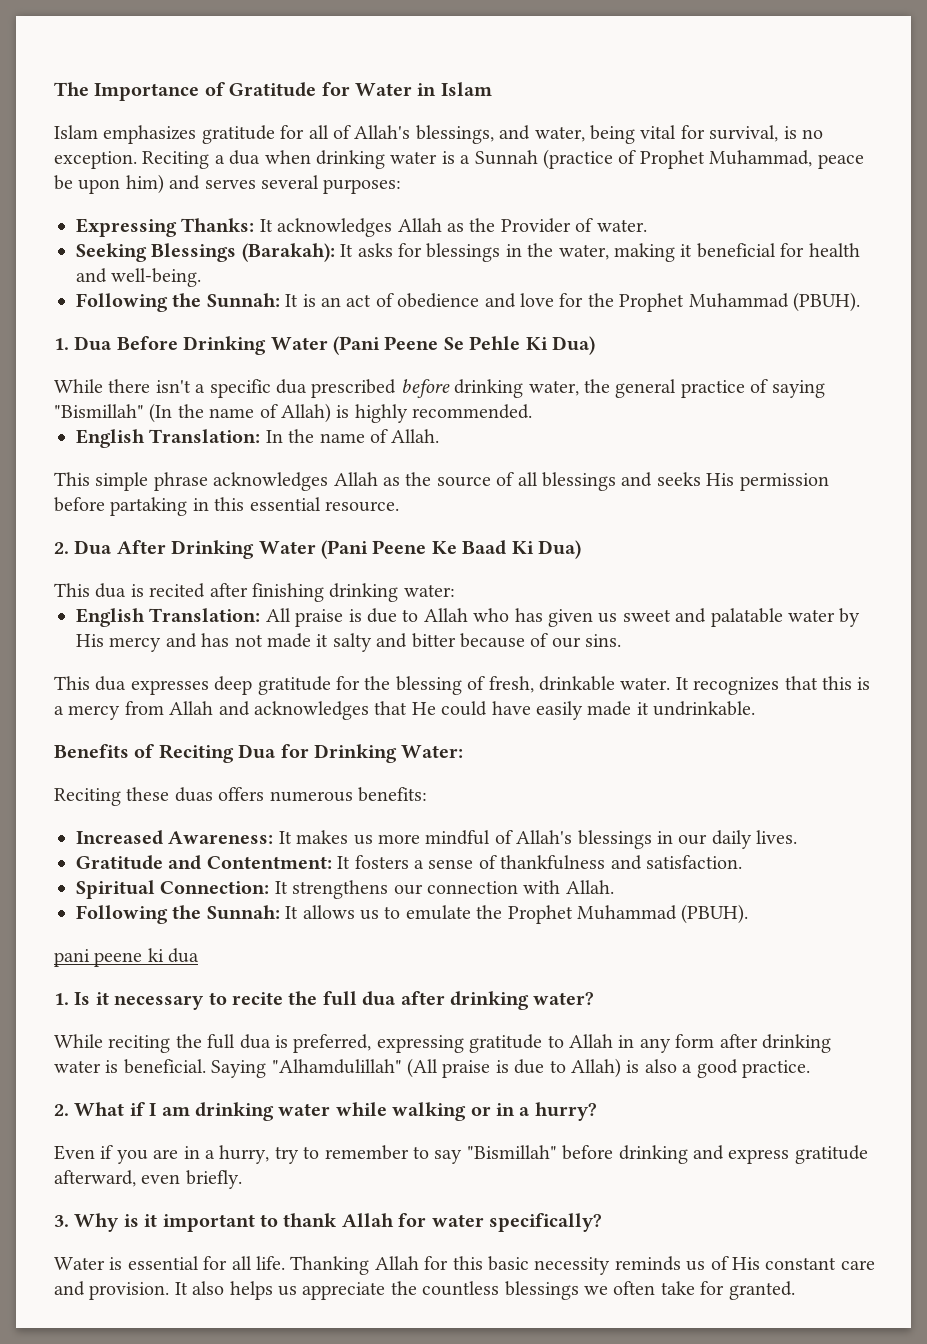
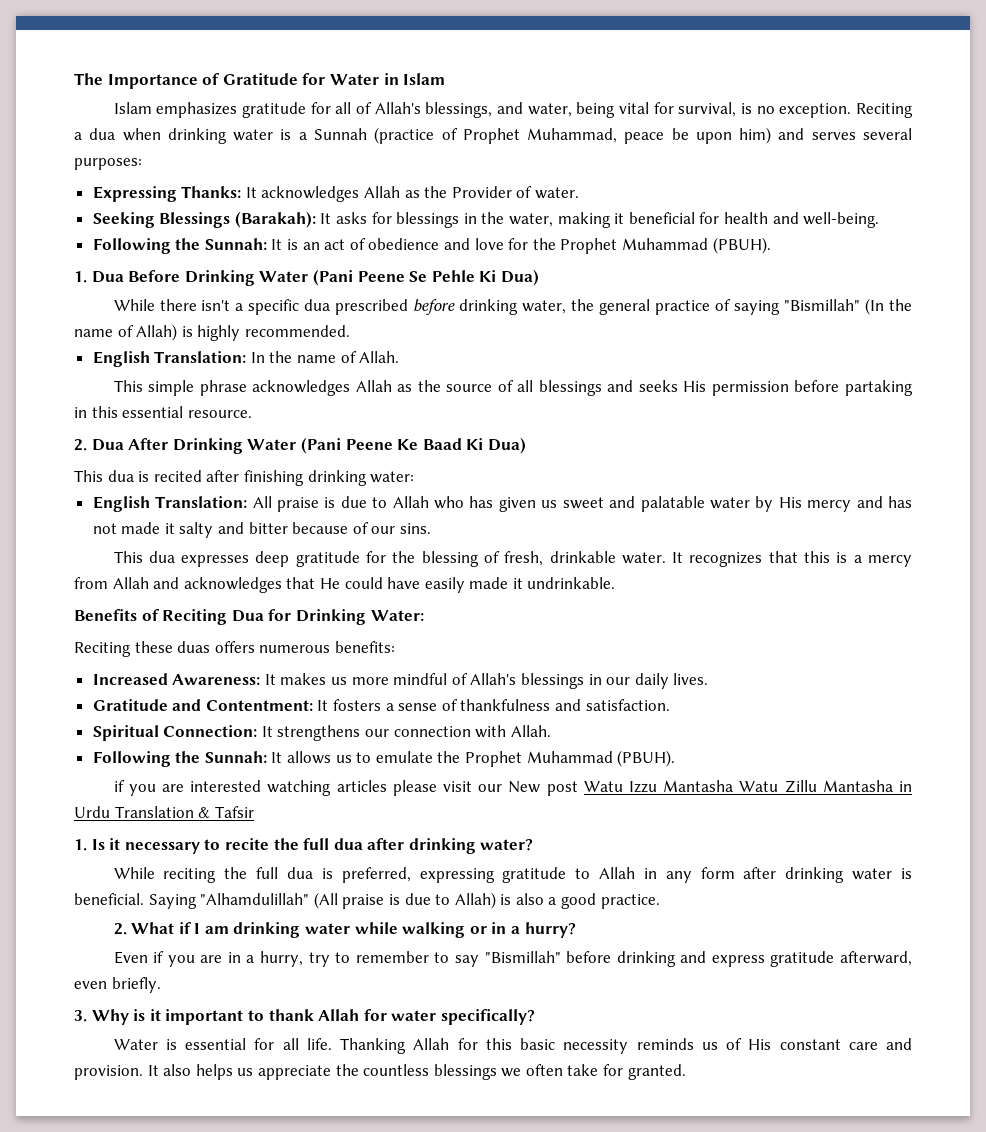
[54,948,200,967] pani peene ki dua -> [113,780,912,796] [74,806,254,818] if you are interested watching articles please visit our New post Watu Izzu Mantasha Watu Zillu Mantasha in Urdu Translation & Tafsir

